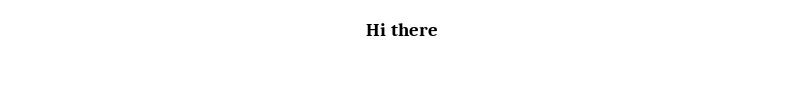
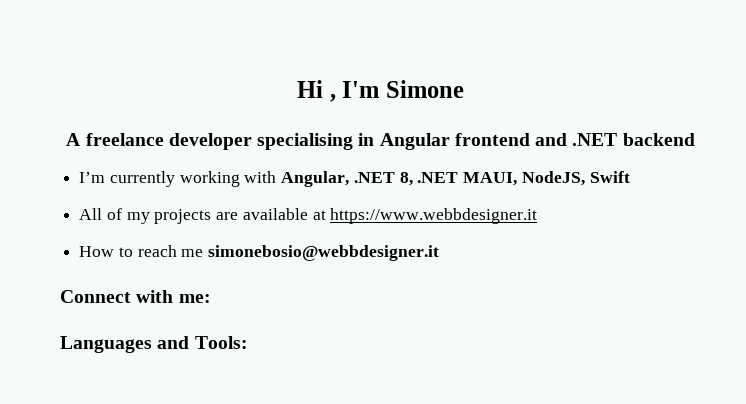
[390,23,438,36] there -> [329,80,464,102] [66,133,695,150] [79,171,630,187] [79,208,538,224] [79,245,440,261] [60,290,211,303] [60,336,248,353] , I'm Simone // A freelance developer specialising in Angular frontend and .NET backend // I’m currently working with Angular, .NET 8, .NET MAUI, NodeJS, Swift // All of my projects are available at https://www.webbdesigner.it // How to reach me simonebosio@webbdesigner.it // Connect with me: // Languages and Tools:

